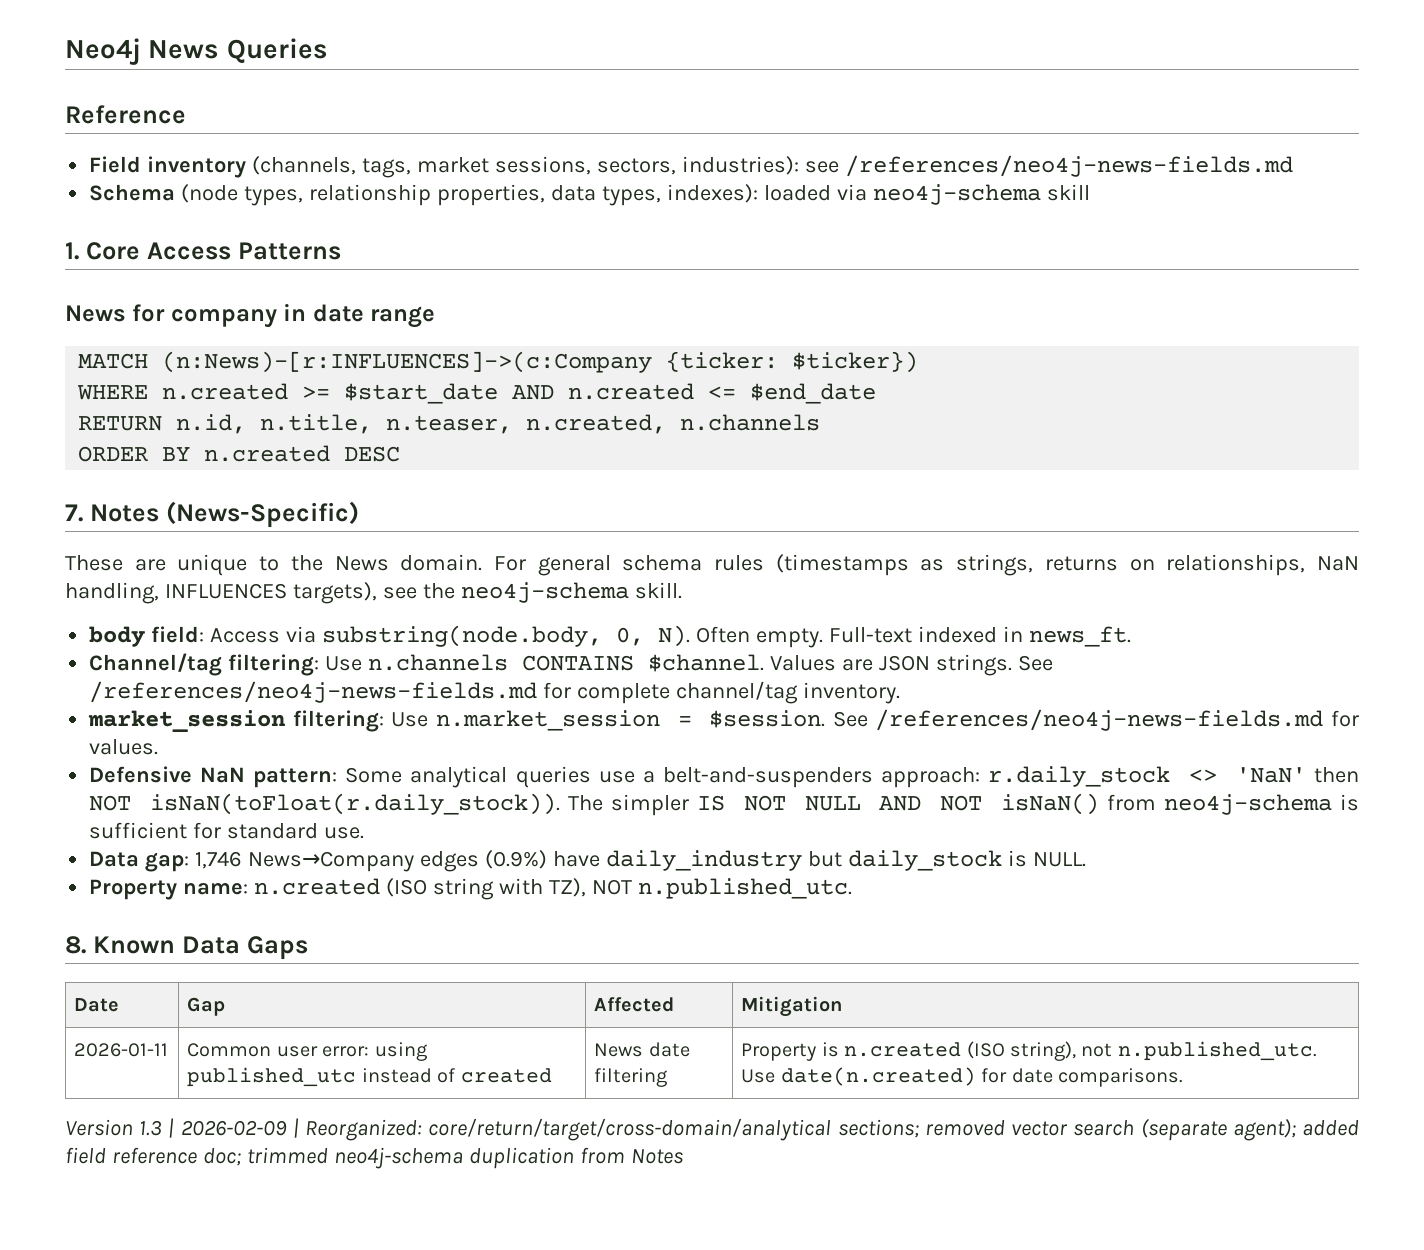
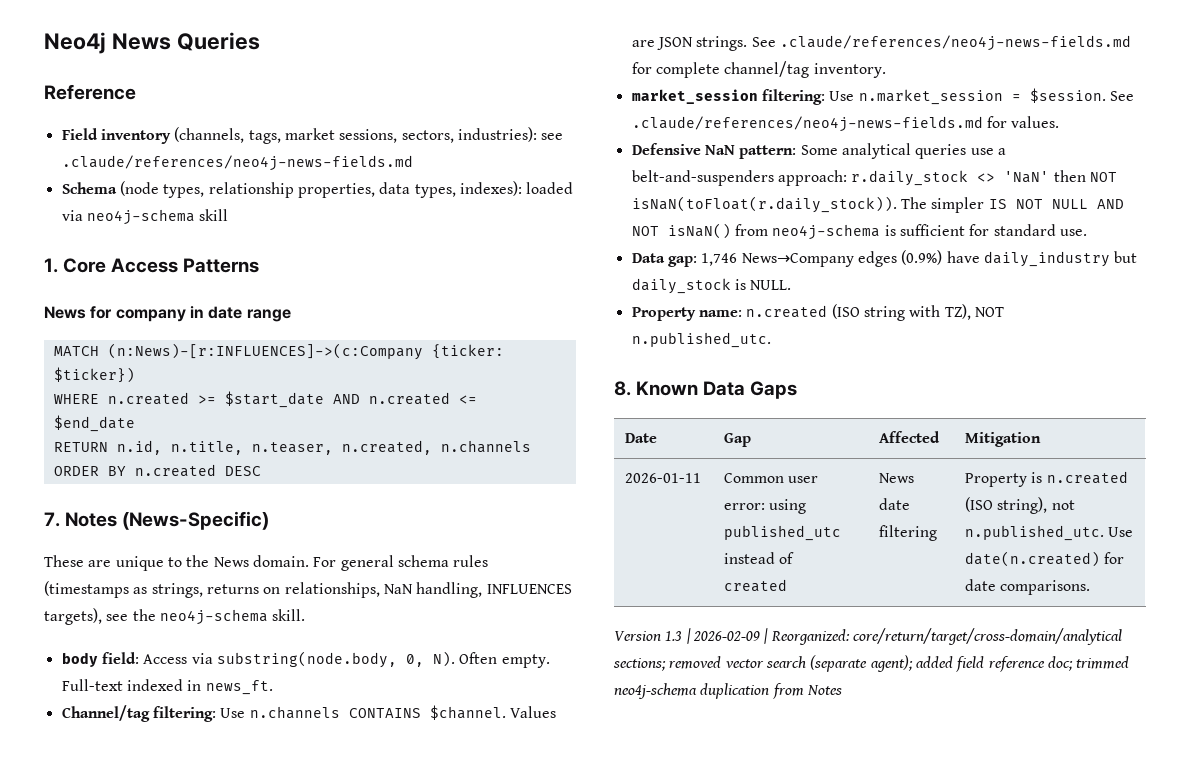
[844,155,1293,177] /references/neo4j-news-fields.md -> [61,155,413,171] .claude/references/neo4j-news-fields.md
[89,681,538,703] /references/neo4j-news-fields.md -> [779,35,1131,51] .claude/references/neo4j-news-fields.md
[875,709,1324,731] /references/neo4j-news-fields.md -> [631,116,983,132] .claude/references/neo4j-news-fields.md

